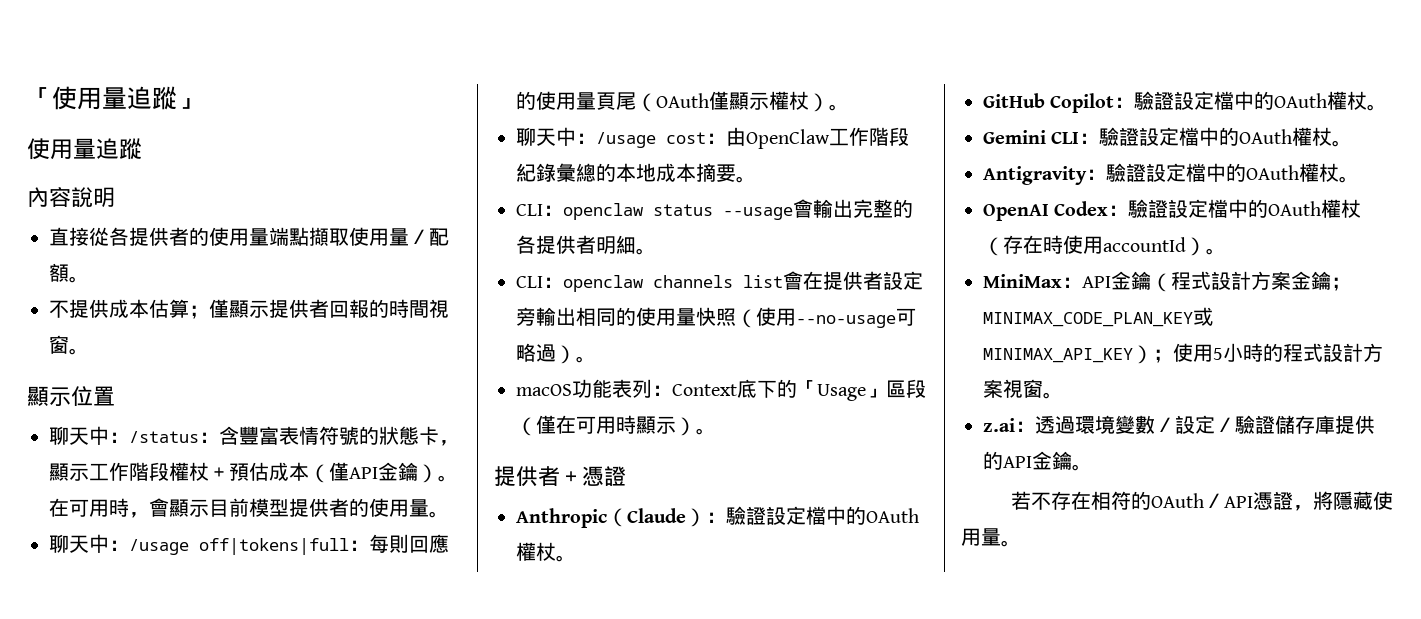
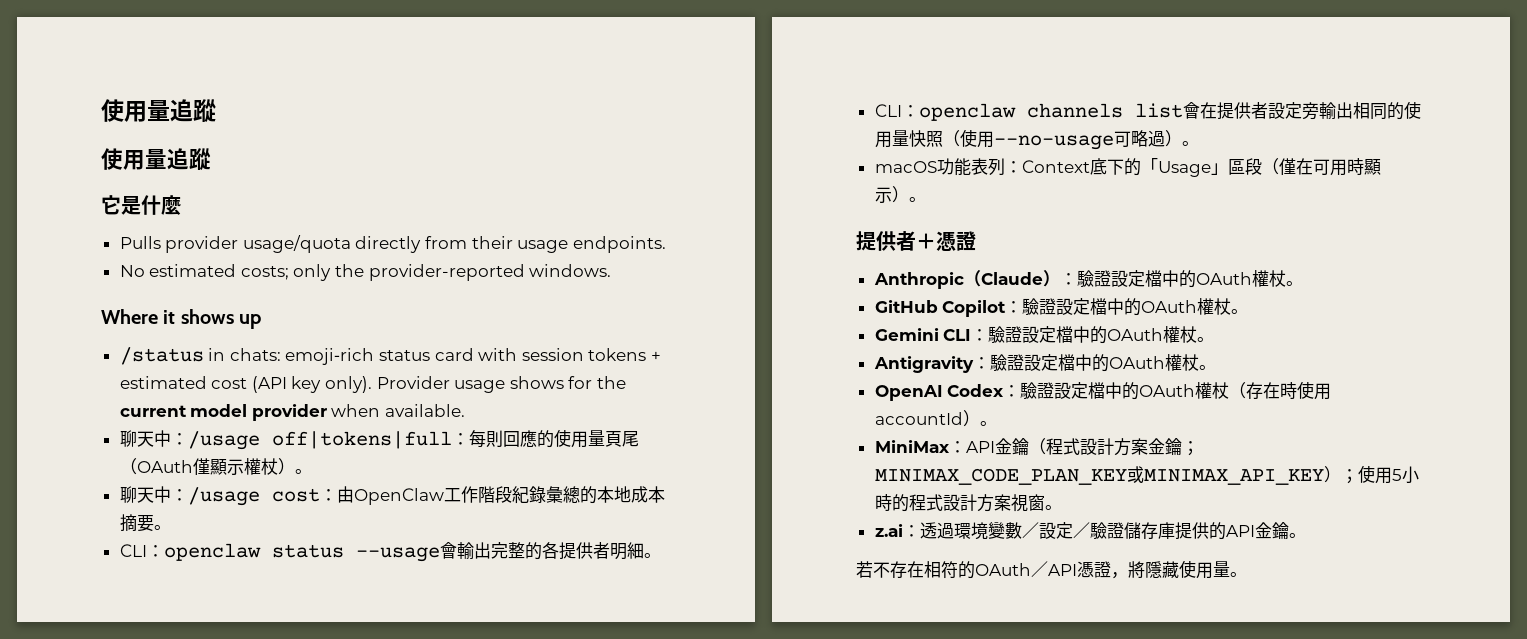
[27,86,202,110] [27,138,142,160] [27,187,115,208] [49,227,449,246] [49,263,89,283] [49,299,449,319] [49,335,89,355] [27,386,115,406] [49,426,459,446] [49,462,458,483] [49,498,449,518] 「使用量追蹤」 // 使用量追蹤 // 內容說明 // 直接從各提供者的使用量端點擷取使用量／配額。 // 不提供成本估算；僅顯示提供者回報的時間視窗。 // 顯示位置 // 聊天中：/status：含豐富表情符號的狀態卡，顯示工作階段權杖＋預估成本（僅API金鑰）。在可用時，會顯示目前模型提供者的使用量。 -> [101,99,216,123] [101,148,211,171] [101,195,181,215] [119,235,666,253] [119,264,612,281] [101,309,262,329] [119,347,662,365] [119,376,627,393] [119,404,466,421] 使用量追蹤 // 使用量追蹤 // 它是什麼 // Pulls provider usage/quota directly from their usage endpoints. // No estimated costs; only the provider-reported windows. // Where it shows up // /status in chats: emoji‑rich status card with session tokens + estimated cost (API key only). Provider usage shows for the current model provider when available.

